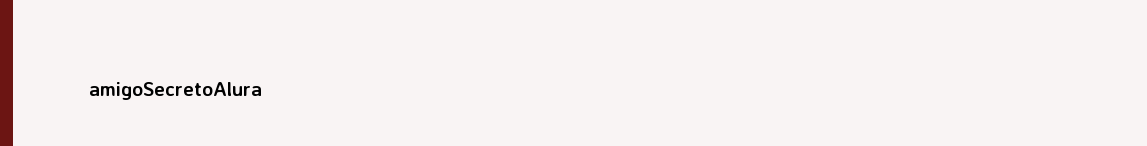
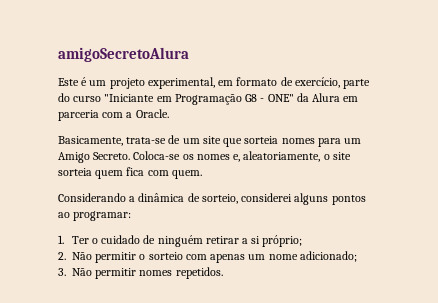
(262, 91) none -> [58,77,371,89] [58,93,359,105] [58,109,169,121] [58,135,362,147] [58,151,351,163] [58,167,202,179] [58,193,366,205] [58,211,132,221] [58,235,303,247] [58,251,357,263] [58,267,223,279] // Este é um projeto experimental, em formato de exercício, parte do curso "Iniciante em Programação G8 - ONE" da Alura em parceria com a Oracle. // Basicamente, trata-se de um site que sorteia nomes para um Amigo Secreto. Coloca-se os nomes e, aleatoriamente, o site sorteia quem fica com quem. // Considerando a dinâmica de sorteio, considerei alguns pontos ao programar: // 1. Ter o cuidado de ninguém retirar a si próprio; // 2. Não permitir o sorteio com apenas um nome adicionado; // 3. Não permitir nomes repetidos.

